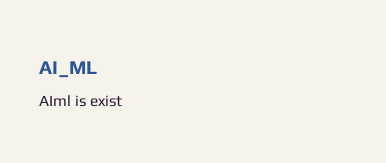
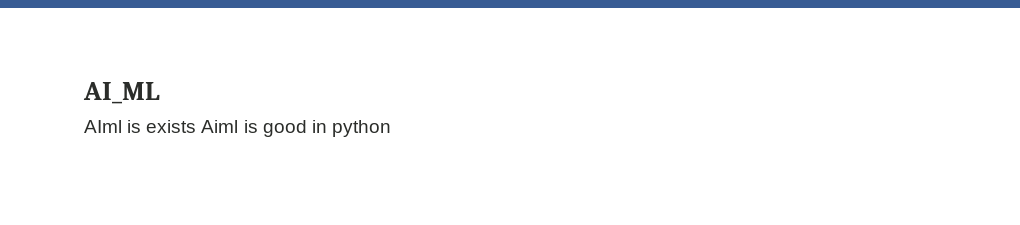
[90,95,123,107] exist -> [146,120,391,137] exists Aiml is good in python

